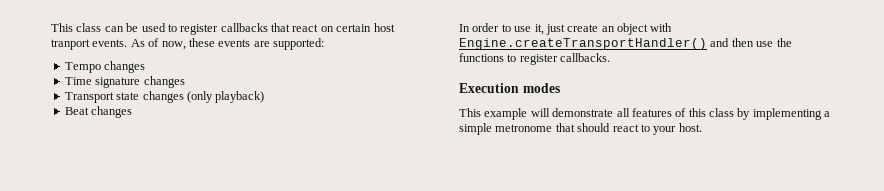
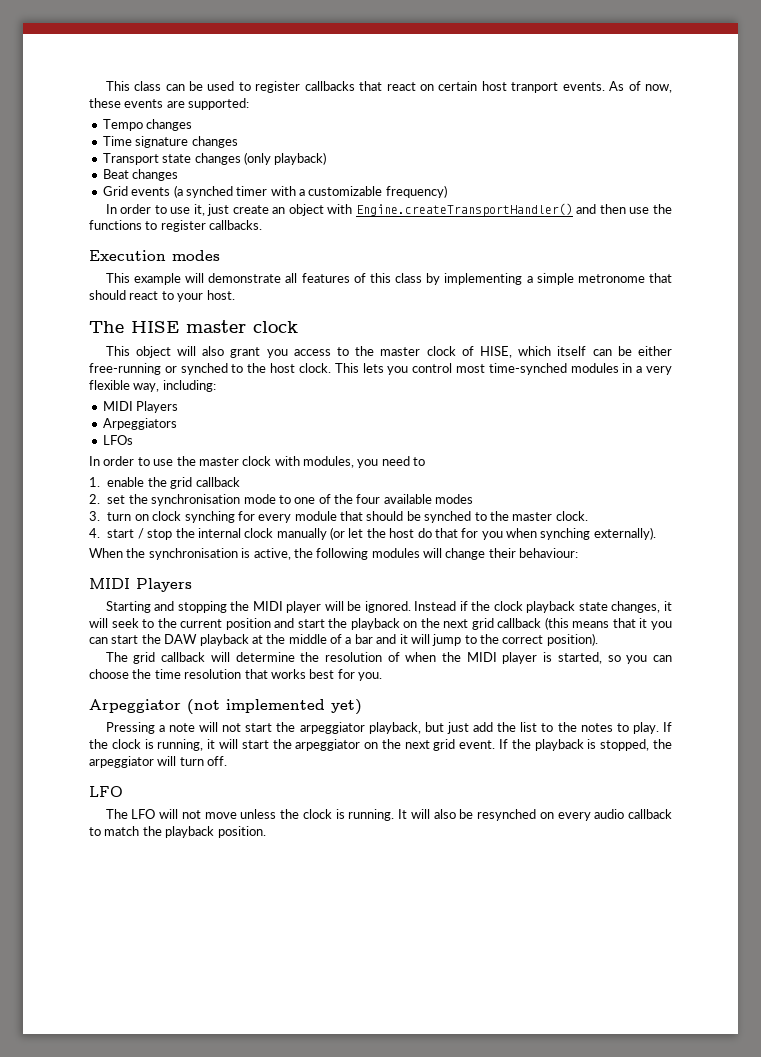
(133, 112) none -> [102,185,447,198] // Grid events (a synched timer with a customizable frequency)
(702, 127) none -> [89,320,298,333] [105,346,673,358] [89,363,672,375] [89,380,216,392] [102,401,179,413] [102,418,177,430] [102,435,133,445] [89,456,426,468] [89,477,240,489] [89,494,474,506] [89,511,588,523] [89,527,656,540] [89,548,579,560] [89,578,192,592] [105,601,672,613] [89,617,672,630] [89,633,598,646] [105,652,672,664] [89,669,382,681] [89,699,362,715] [105,722,673,734] [89,739,672,751] [89,756,228,768] [89,786,123,797] [105,809,672,821] [89,826,266,838] // The HISE master clock // This object will also grant you access to the master clock of HISE, which itself can be either free-running or synched to the host clock. This lets you control most time-synched modules in a very flexible way, including: // MIDI Players // Arpeggiators // LFOs // In order to use the master clock with modules, you need to // 1. enable the grid callback // 2. set the synchronisation mode to one of the four available modes // 3. turn on clock synching for every module that should be synched to the master clock. // 4. start / stop the internal clock manually (or let the host do that for you when synching externally). // When the synchronisation is active, the following modules will change their behaviour: // MIDI Players // Starting and stopping the MIDI player will be ignored. Instead if the clock playback state changes, it will seek to the current position and start the playback on the next grid callback (this means that it you can start the DAW playback at the middle of a bar and it will jump to the correct position). // The grid callback will determine the resolution of when the MIDI player is started, so you can choose the time resolution that works best for you. // Arpeggiator (not implemented yet) // Pressing a note will not start the arpeggiator playback, but just add the list to the notes to play. If the clock is running, it will start the arpeggiator on the next grid event. If the playback is stopped, the arpeggiator will turn off. // LFO // The LFO will not move unless the clock is running. It will also be resynched on every audio callback to match the playback position.

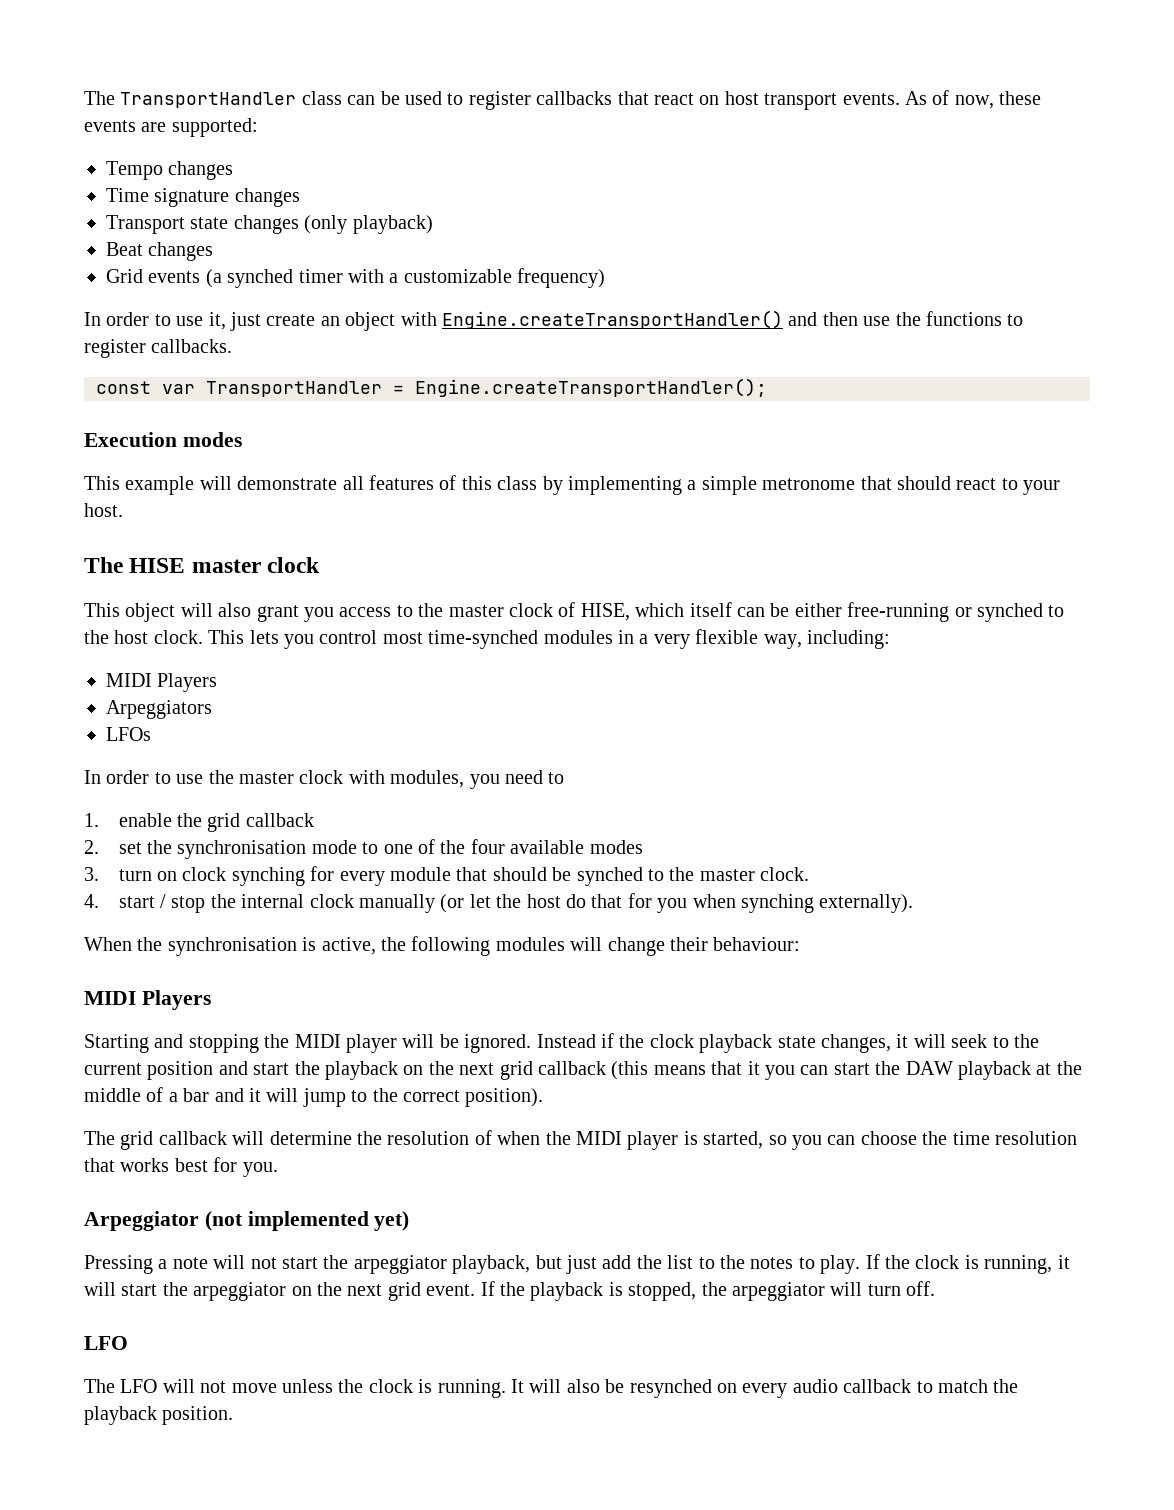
[105,81,130,91] This -> [84,91,297,108] The TransportHandler
[438,81,559,93] certain host tranport -> [724,91,838,110] host transport
(263, 225) none -> [96,378,767,397] // const var TransportHandler = Engine.createTransportHandler();

